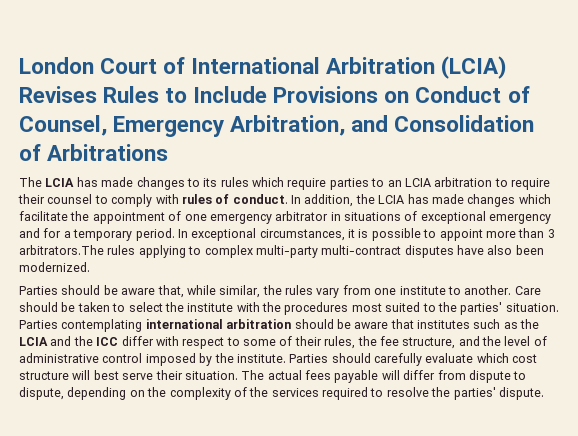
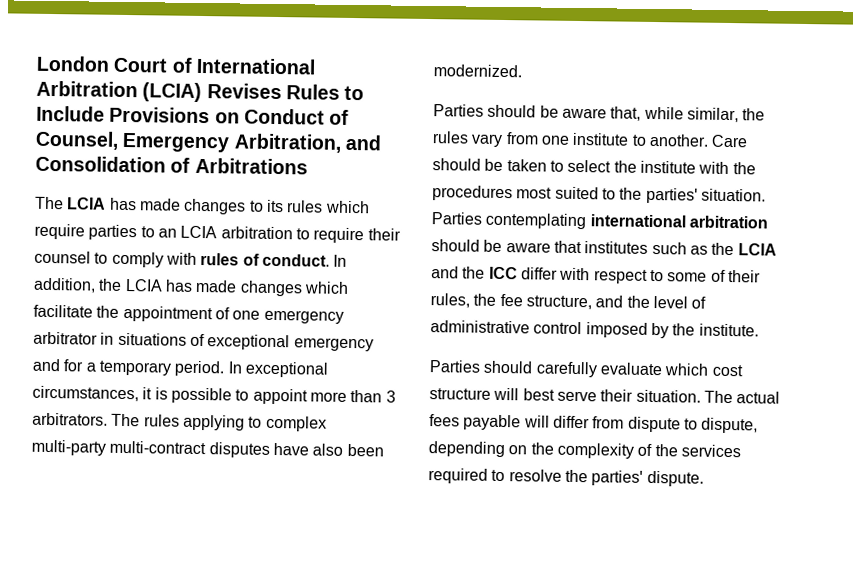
[19,245,104,255] arbitrators.The -> [32,412,141,427] arbitrators. The
(286, 358) none -> (759, 330) //

